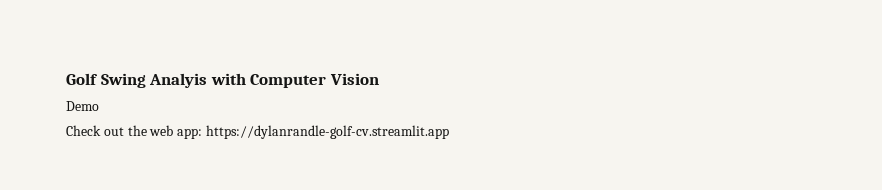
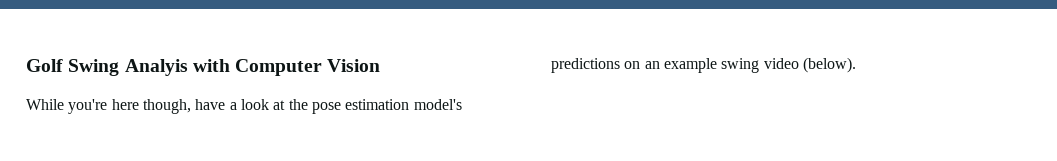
[66,101,99,111] [66,125,449,139] Demo // Check out the web app: https://dylanrandle-golf-cv.streamlit.app -> [26,99,462,114] [551,57,856,73] While you're here though, have a look at the pose estimation model's predictions on an example swing video (below).

